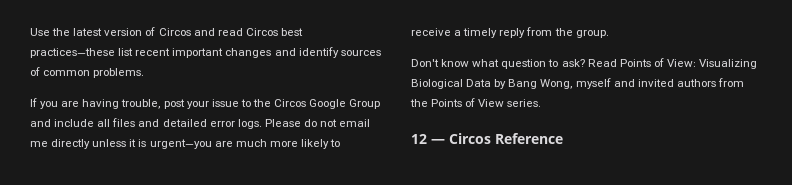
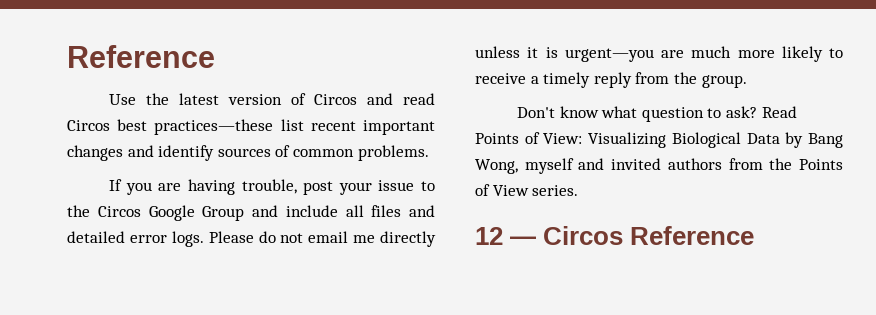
(30, 32) none -> [67,45,215,68] Reference //

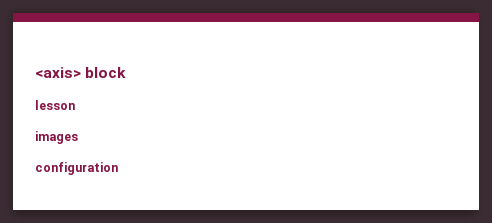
[67,45,215,68] [109,93,435,105] [67,119,435,135] [67,145,429,161] [109,179,435,195] [67,205,435,221] [67,231,436,247] [475,46,843,62] [475,72,747,88] [517,106,797,122] [475,132,843,148] [475,158,843,174] [475,184,579,196] [475,226,755,245] Reference // Use the latest version of Circos and read Circos best practices—these list recent important changes and identify sources of common problems. // If you are having trouble, post your issue to the Circos Google Group and include all files and detailed error logs. Please do not email me directly unless it is urgent—you are much more likely to receive a timely reply from the group. // Don't know what question to ask? Read Points of View: Visualizing Biological Data by Bang Wong, myself and invited authors from the Points of View series. // 12 — Circos Reference -> [35,67,127,78] [35,100,75,110] [35,131,78,144] [35,162,118,175] <axis> block // lesson // images // configuration

